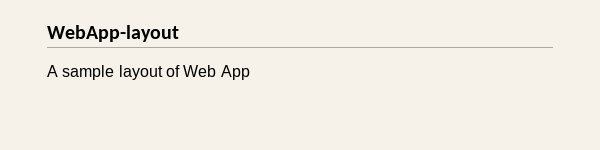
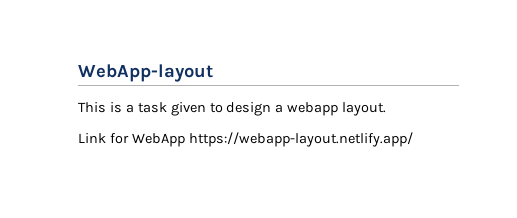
[47,65,250,80] A sample layout of Web App -> [78,102,387,116] [78,132,413,147] This is a task given to design a webapp layout. // Link for WebApp https://webapp-layout.netlify.app/

